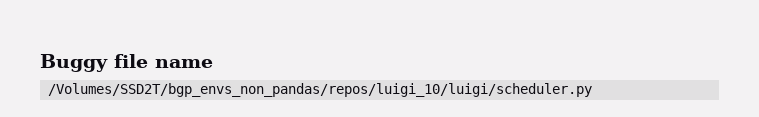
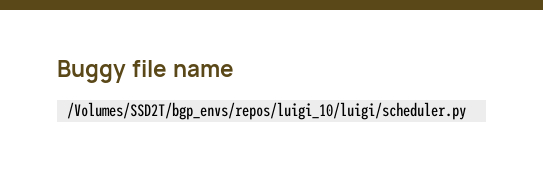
[48,83,593,97] /Volumes/SSD2T/bgp_envs_non_pandas/repos/luigi_10/luigi/scheduler.py -> [66,102,466,120] /Volumes/SSD2T/bgp_envs/repos/luigi_10/luigi/scheduler.py

